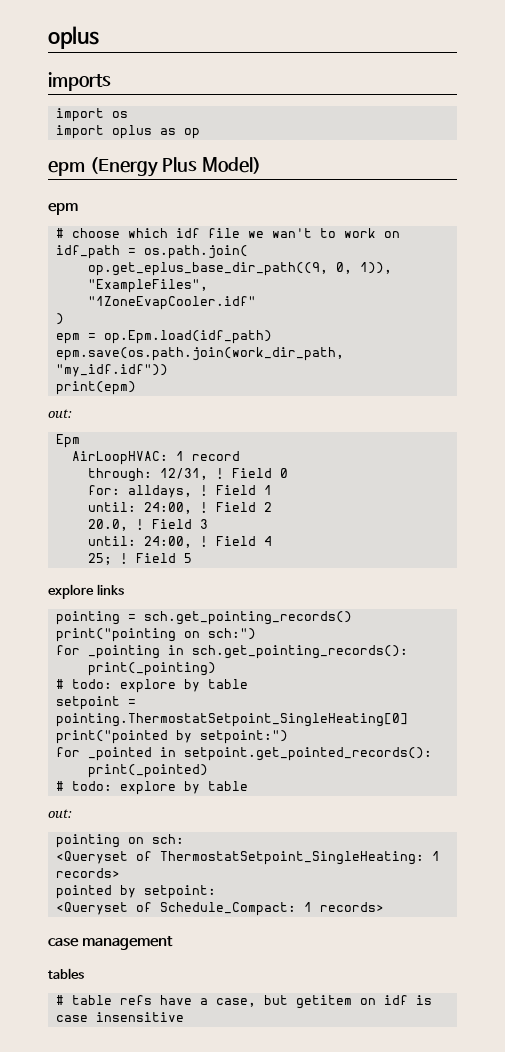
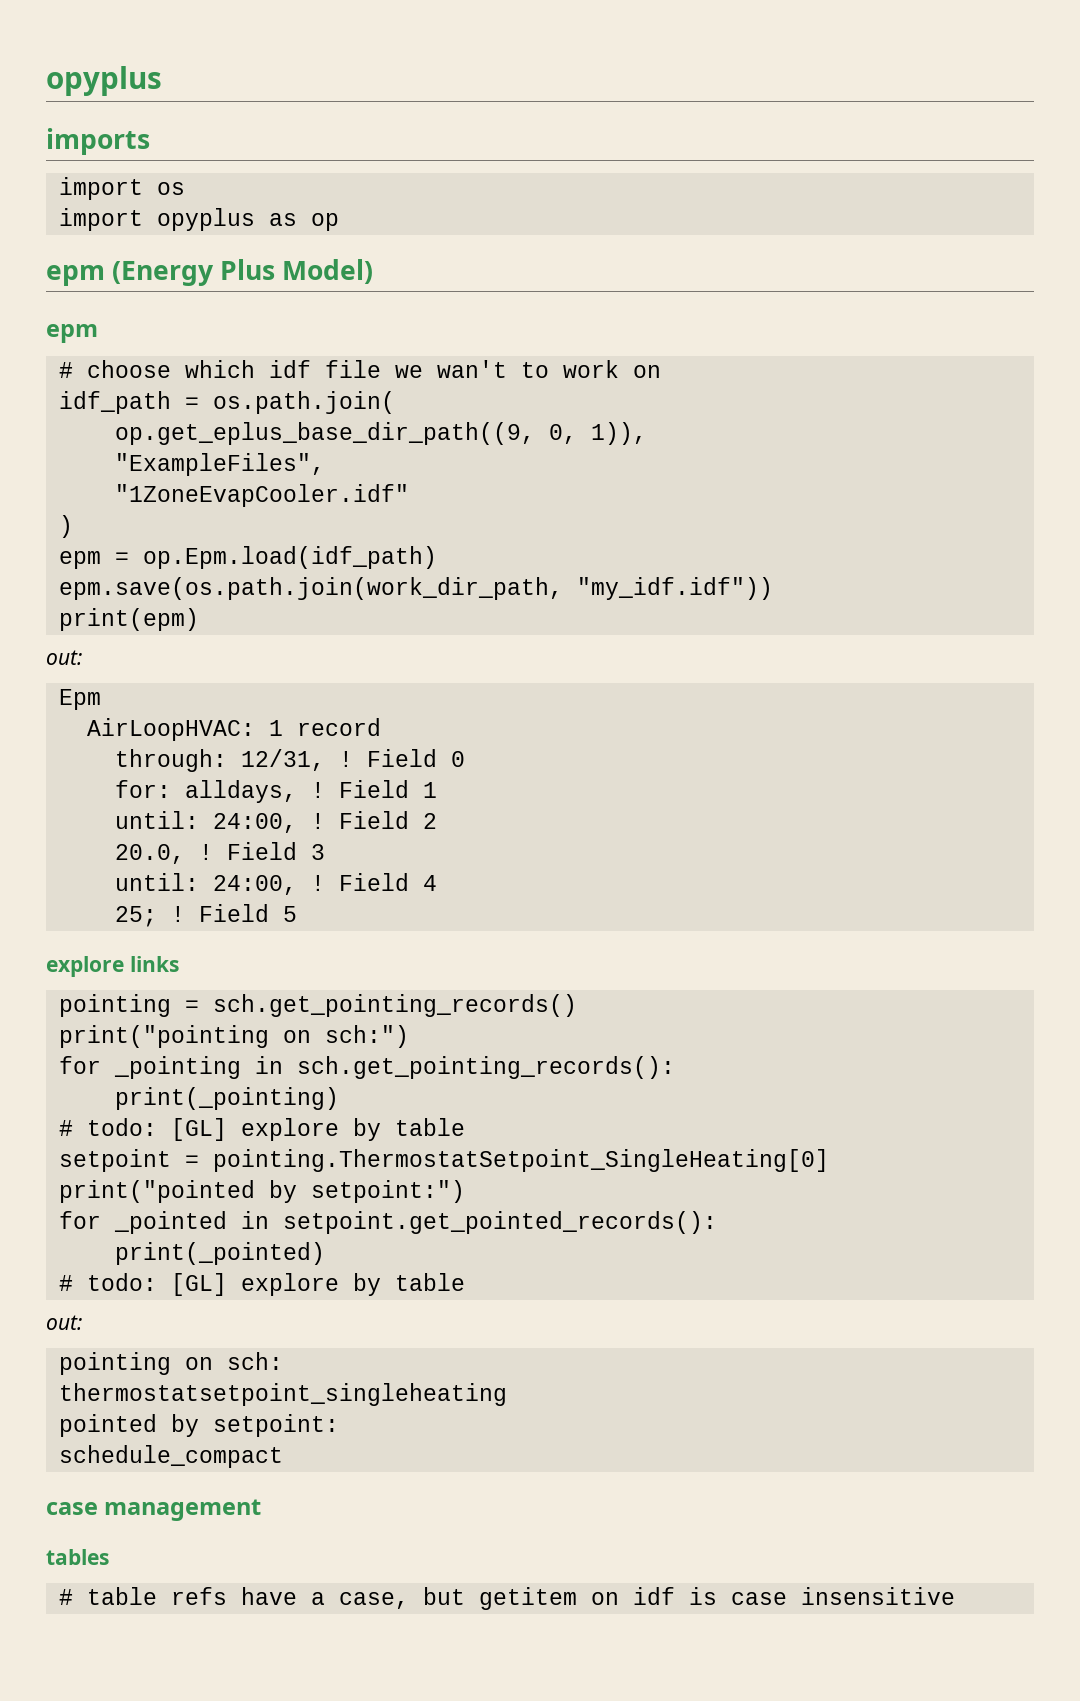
[48,26,99,49] oplus -> [46,66,162,96] opyplus
[111,125,152,139] oplus -> [156,208,255,231] opyplus
(112, 684) none -> [170,1118,227,1141] [GL]
(112, 786) none -> [170,1273,227,1296] [GL]
[55,851,440,865] [55,868,120,878] [55,885,216,899] [55,902,384,916] <Queryset of ThermostatSetpoint_SingleHeating: 1 records> // pointed by setpoint: // <Queryset of Schedule_Compact: 1 records> -> [58,1383,507,1406] [58,1414,339,1437] [58,1445,283,1468] thermostatsetpoint_singleheating // pointed by setpoint: // schedule_compact

